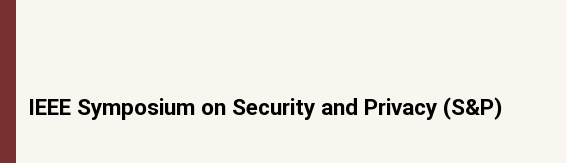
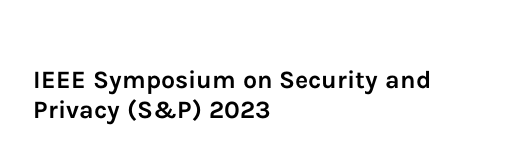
(504, 108) none -> [208,101,271,119] 2023

